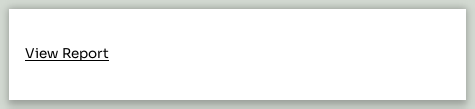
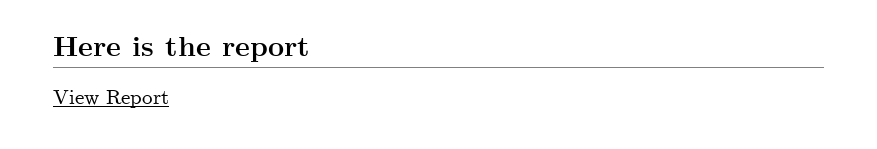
(25, 53) none -> [53,37,310,62] Here is the report //

